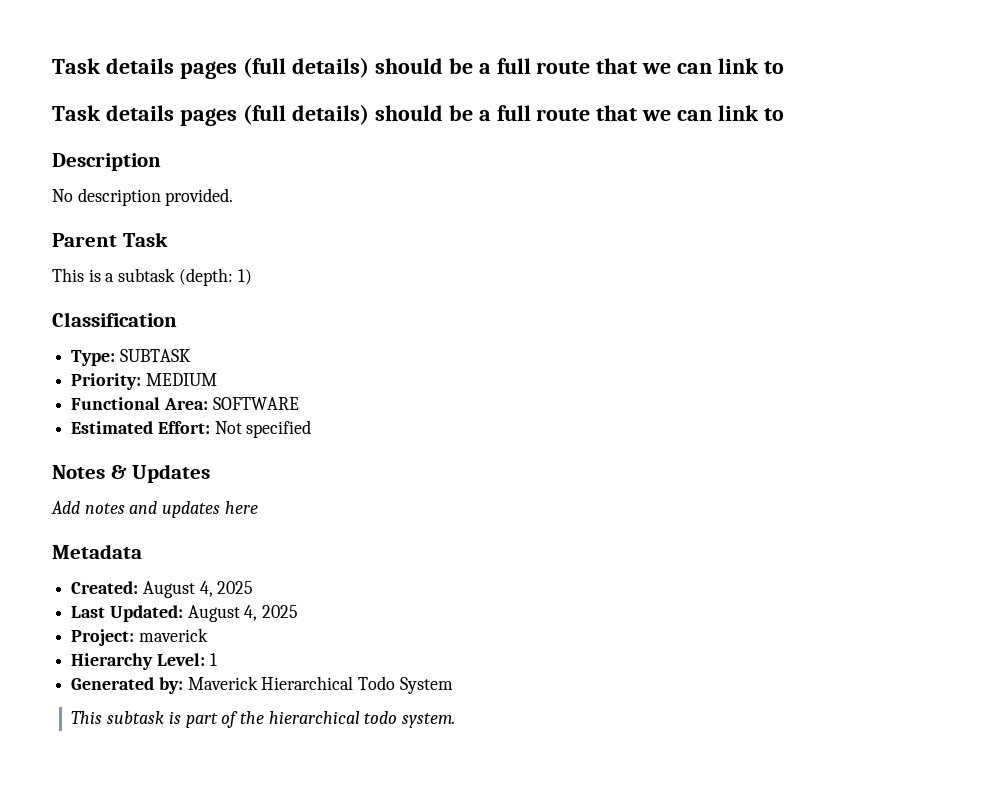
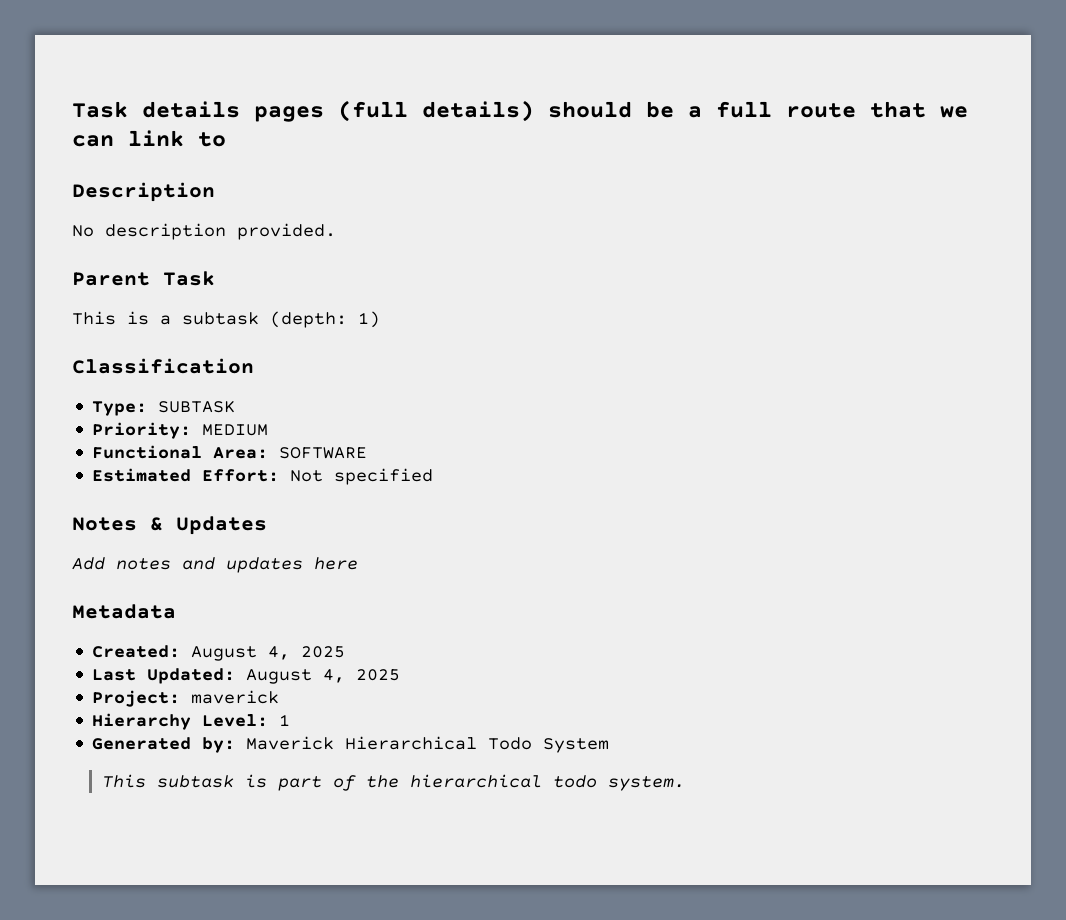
[52,104,785,126] // Task details pages (full details) should be a full route that we can link to -> (226, 139) none

